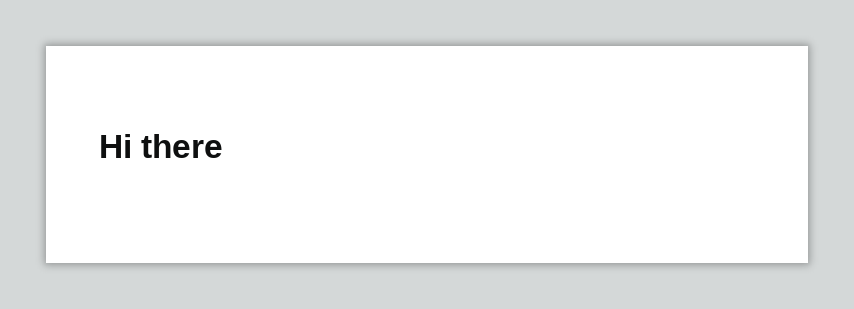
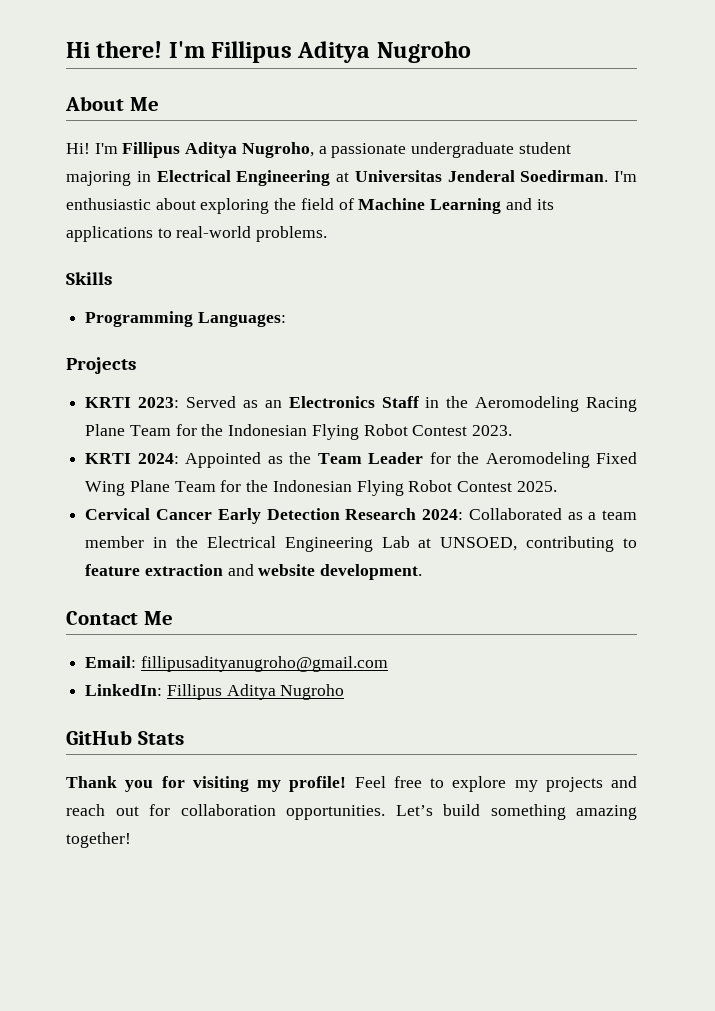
[141,134,224,158] there -> [96,41,471,63] [65,96,159,111] [66,142,571,158] [66,170,637,186] [66,198,554,214] [66,226,328,242] [66,272,112,285] [85,311,286,327] [66,357,136,374] [85,396,637,412] [85,424,513,440] [85,452,638,468] [85,480,557,496] [85,508,637,524] [85,536,637,552] [85,564,423,580] [66,611,173,625] [85,656,388,672] [85,684,345,700] [66,730,184,745] [66,776,637,792] [66,804,637,820] [66,832,131,848] there! I'm Fillipus Aditya Nugroho // About Me // Hi! I'm Fillipus Aditya Nugroho, a passionate undergraduate student majoring in Electrical Engineering at Universitas Jenderal Soedirman. I'm enthusiastic about exploring the field of Machine Learning and its applications to real-world problems. // Skills // Programming Languages: // Projects // KRTI 2023: Served as an Electronics Staff in the Aeromodeling Racing Plane Team for the Indonesian Flying Robot Contest 2023. // KRTI 2024: Appointed as the Team Leader for the Aeromodeling Fixed Wing Plane Team for the Indonesian Flying Robot Contest 2025. // Cervical Cancer Early Detection Research 2024: Collaborated as a team member in the Electrical Engineering Lab at UNSOED, contributing to feature extraction and website development. // Contact Me // Email: fillipusadityanugroho@gmail.com // LinkedIn: Fillipus Aditya Nugroho // GitHub Stats // Thank you for visiting my profile! Feel free to explore my projects and reach out for collaboration opportunities. Let’s build something amazing together!

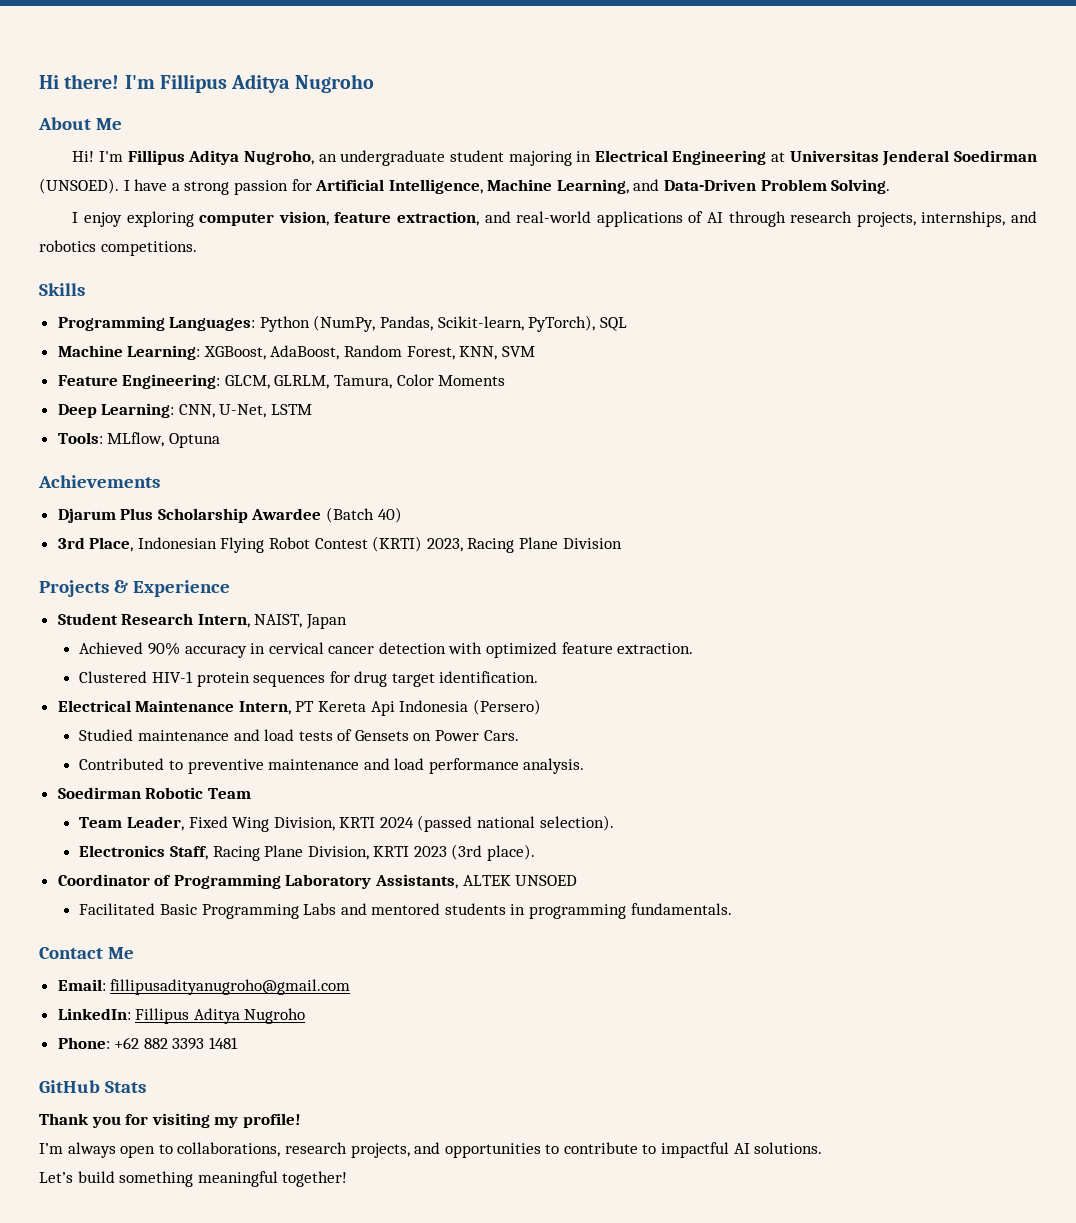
[318,143,407,158] a passionate -> [318,154,337,162] an
[520,170,637,182] [66,198,554,214] [66,226,328,242] [66,272,112,285] [85,311,286,327] [66,357,136,374] [85,396,637,412] [85,424,513,440] [85,452,638,468] [85,480,557,496] [85,508,637,524] [85,536,637,552] [85,564,423,580] Soedirman. I'm enthusiastic about exploring the field of Machine Learning and its applications to real-world problems. // Skills // Programming Languages: // Projects // KRTI 2023: Served as an Electronics Staff in the Aeromodeling Racing Plane Team for the Indonesian Flying Robot Contest 2023. // KRTI 2024: Appointed as the Team Leader for the Aeromodeling Fixed Wing Plane Team for the Indonesian Flying Robot Contest 2025. // Cervical Cancer Early Detection Research 2024: Collaborated as a team member in the Electrical Engineering Lab at UNSOED, contributing to feature extraction and website development. -> [954,150,1038,162] [39,178,891,195] [72,211,1037,227] [39,240,197,256] [39,283,85,296] [57,315,627,332] [57,345,535,360] [57,374,506,389] [57,403,313,418] [57,432,220,448] [38,475,160,488] [57,507,402,523] [57,536,622,553] [39,580,230,597] [57,613,348,629] [79,642,694,658] [79,671,539,687] [57,699,541,716] [79,729,519,741] [79,758,585,774] [57,787,251,799] [79,815,614,832] [79,844,536,861] [57,874,578,889] [79,903,732,919] Soedirman (UNSOED). I have a strong passion for Artificial Intelligence, Machine Learning, and Data-Driven Problem Solving. // I enjoy exploring computer vision, feature extraction, and real-world applications of AI through research projects, internships, and robotics competitions. // Skills // Programming Languages: Python (NumPy, Pandas, Scikit-learn, PyTorch), SQL // Machine Learning: XGBoost, AdaBoost, Random Forest, KNN, SVM // Feature Engineering: GLCM, GLRLM, Tamura, Color Moments // Deep Learning: CNN, U-Net, LSTM // Tools: MLflow, Optuna // Achievements // Djarum Plus Scholarship Awardee (Batch 40) // 3rd Place, Indonesian Flying Robot Contest (KRTI) 2023, Racing Plane Division // Projects & Experience // Student Research Intern, NAIST, Japan // Achieved 90% accuracy in cervical cancer detection with optimized feature extraction. // Clustered HIV-1 protein sequences for drug target identification. // Electrical Maintenance Intern, PT Kereta Api Indonesia (Persero) // Studied maintenance and load tests of Gensets on Power Cars. // Contributed to preventive maintenance and load performance analysis. // Soedirman Robotic Team // Team Leader, Fixed Wing Division, KRTI 2024 (passed national selection). // Electronics Staff, Racing Plane Division, KRTI 2023 (3rd place). // Coordinator of Programming Laboratory Assistants, ALTEK UNSOED // Facilitated Basic Programming Labs and mentored students in programming fundamentals.
(345, 692) none -> [57,1037,239,1050] // Phone: +62 882 3393 1481
[354,776,637,792] [66,804,385,820] Feel free to explore my projects and reach out for collaboration opportunities. -> [39,1142,823,1158] // I’m always open to collaborations, research projects, and opportunities to contribute to impactful AI solutions. //
[576,805,637,820] amazing -> [197,1171,278,1187] meaningful

